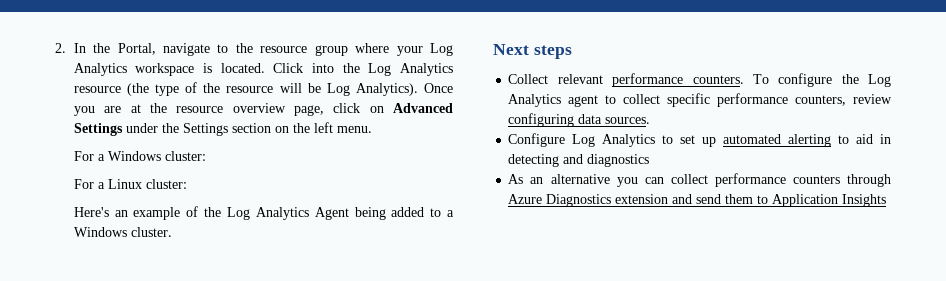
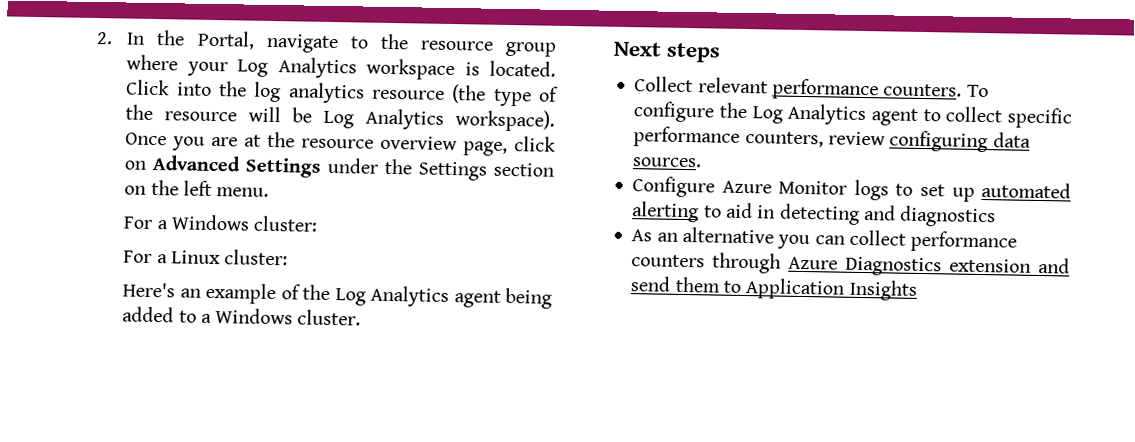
[368,63,453,76] Log Analytics -> [253,81,365,104] log analytics
[355,83,418,96] Analytics). -> [365,108,555,132] Analytics workspace).
[314,207,349,220] Agent -> [453,290,501,308] agent
[572,134,656,147] Log Analytics -> [721,179,889,201] Azure Monitor logs

